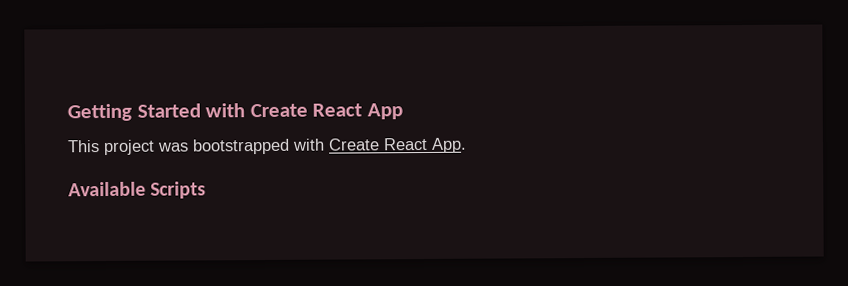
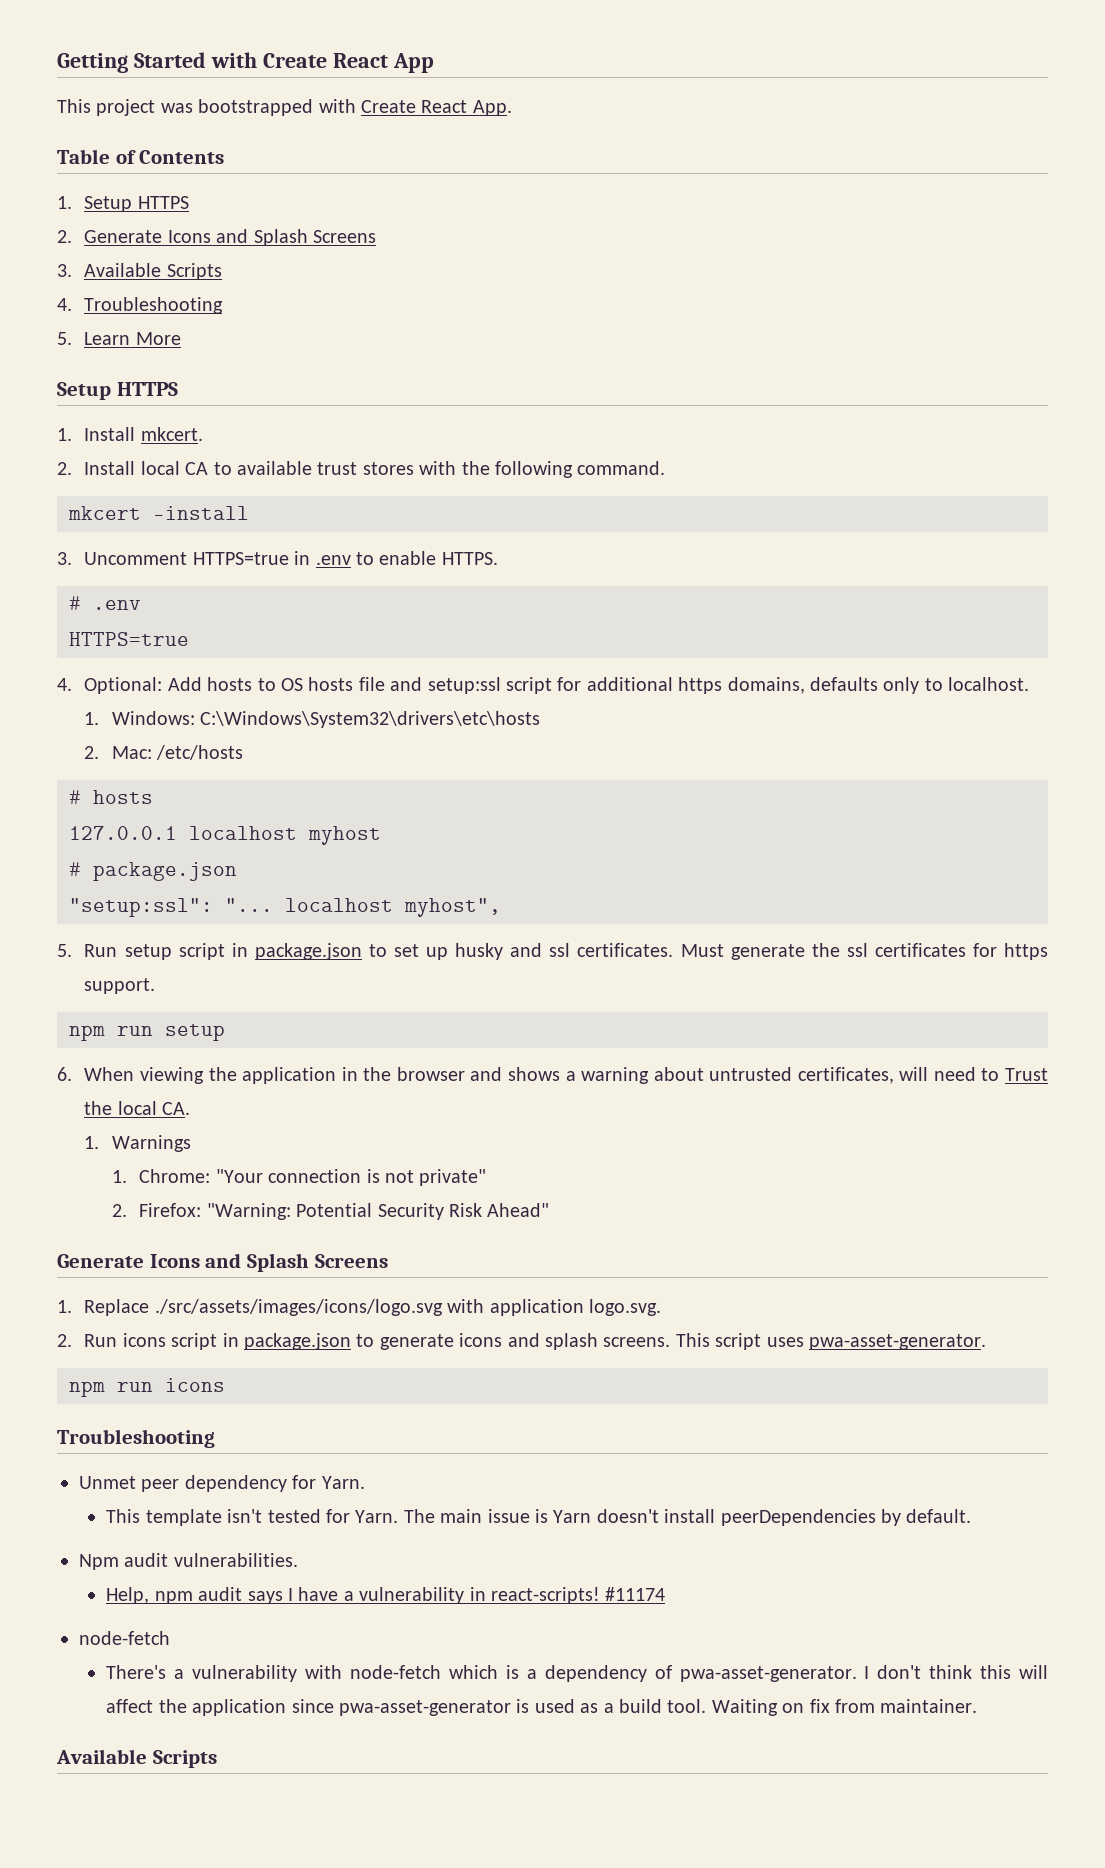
(467, 145) none -> [57,149,225,164] [57,196,189,212] [57,229,377,246] [57,263,222,280] [57,297,224,314] [57,332,181,345] [57,382,178,400] [57,427,203,441] [57,461,666,478] [68,506,249,520] [57,551,498,565] [69,596,141,610] [69,632,189,646] [57,677,1030,694] [84,711,541,728] [84,745,244,760] [69,790,153,804] [69,826,381,845] [69,862,237,881] [69,898,501,917] [57,943,1048,960] [84,978,156,994] [69,1024,225,1041] [57,1067,1049,1084] [84,1101,191,1115] [84,1135,191,1152] [111,1169,487,1186] [111,1203,550,1220] [57,1253,388,1272] [57,1299,662,1316] [57,1333,987,1350] [69,1378,225,1397] [57,1429,215,1448] [79,1475,365,1492] [106,1509,972,1526] [79,1553,298,1570] [106,1587,666,1604] [79,1631,170,1645] [106,1665,1048,1682] [106,1699,978,1716] // Table of Contents // 1. Setup HTTPS // 2. Generate Icons and Splash Screens // 3. Available Scripts // 4. Troubleshooting // 5. Learn More // Setup HTTPS // 1. Install mkcert. // 2. Install local CA to available trust stores with the following command. // mkcert -install // 3. Uncomment HTTPS=true in .env to enable HTTPS. // # .env // HTTPS=true // 4. Optional: Add hosts to OS hosts file and setup:ssl script for additional https domains, defaults only to localhost. // 1. Windows: C:\Windows\System32\drivers\etc\hosts // 2. Mac: /etc/hosts // # hosts // 127.0.0.1 localhost myhost // # package.json // "setup:ssl": "... localhost myhost", // 5. Run setup script in package.json to set up husky and ssl certificates. Must generate the ssl certificates for https support. // npm run setup // 6. When viewing the application in the browser and shows a warning about untrusted certificates, will need to Trust the local CA. // 1. Warnings // 1. Chrome: "Your connection is not private" // 2. Firefox: "Warning: Potential Security Risk Ahead" // Generate Icons and Splash Screens // 1. Replace ./src/assets/images/icons/logo.svg with application logo.svg. // 2. Run icons script in package.json to generate icons and splash screens. This script uses pwa-asset-generator. // npm run icons // Troubleshooting // Unmet peer dependency for Yarn. // This template isn't tested for Yarn. The main issue is Yarn doesn't install peerDependencies by default. // Npm audit vulnerabilities. // Help, npm audit says I have a vulnerability in react-scripts! #11174 // node-fetch // There's a vulnerability with node-fetch which is a dependency of pwa-asset-generator. I don't think this will affect the application since pwa-asset-generator is used as a build tool. Waiting on fix from maintainer.

